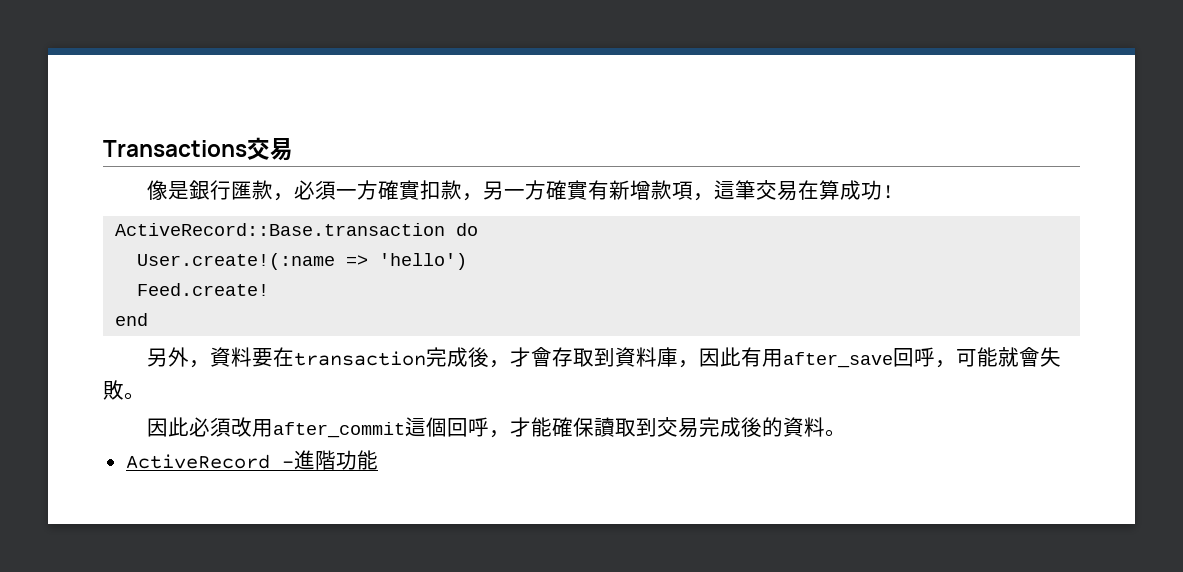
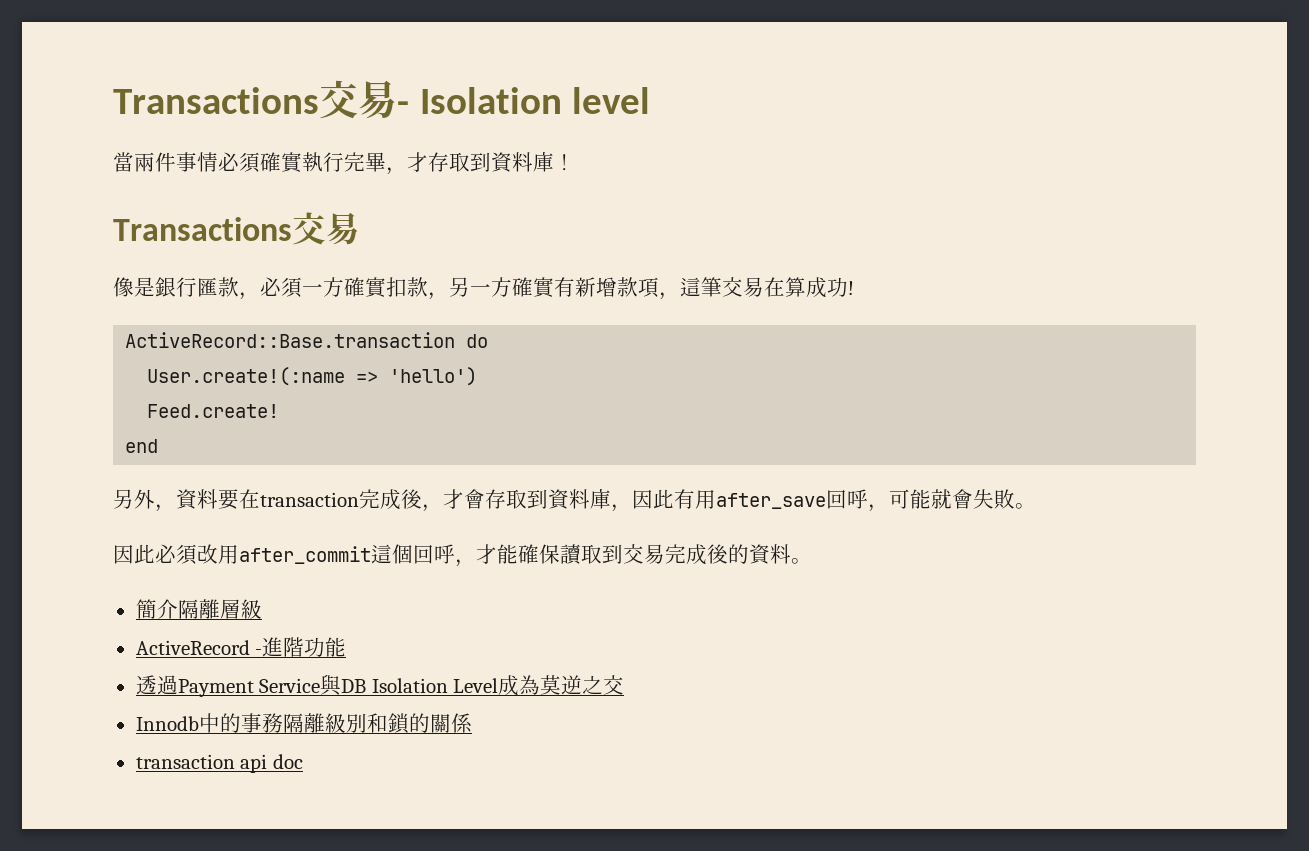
[103,137,293,161] Transactions交易 -> [113,80,651,119] [113,152,575,175] [113,212,360,245] Transactions交易- Isolation level // 當兩件事情必須確實執行完畢，才存取到資料庫！ // Transactions交易
(846, 433) none -> [135,599,262,619] // 簡介隔離層級
(378, 460) none -> [135,674,625,697] [135,713,472,734] [135,754,303,773] // 透過Payment Service與DB Isolation Level成為莫逆之交 // Innodb中的事務隔離級別和鎖的關係 // transaction api doc

